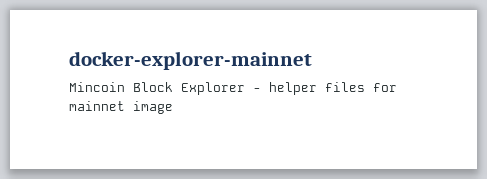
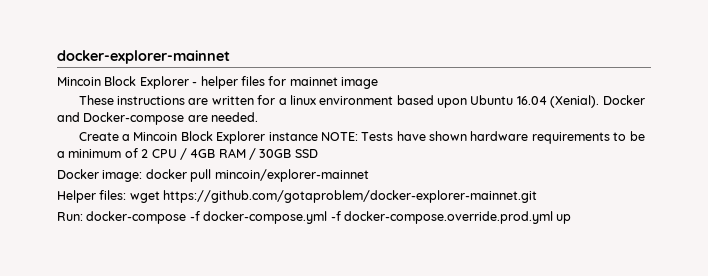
(173, 107) none -> [78,95,645,108] [57,112,259,125] [78,131,645,144] [57,148,318,160] [57,169,369,182] [57,190,538,203] [57,211,572,224] // These instructions are written for a linux environment based upon Ubuntu 16.04 (Xenial). Docker and Docker-compose are needed. // Create a Mincoin Block Explorer instance NOTE: Tests have shown hardware requirements to be a minimum of 2 CPU / 4GB RAM / 30GB SSD // Docker image: docker pull mincoin/explorer-mainnet // Helper files: wget https://github.com/gotaproblem/docker-explorer-mainnet.git // Run: docker-compose -f docker-compose.yml -f docker-compose.override.prod.yml up

